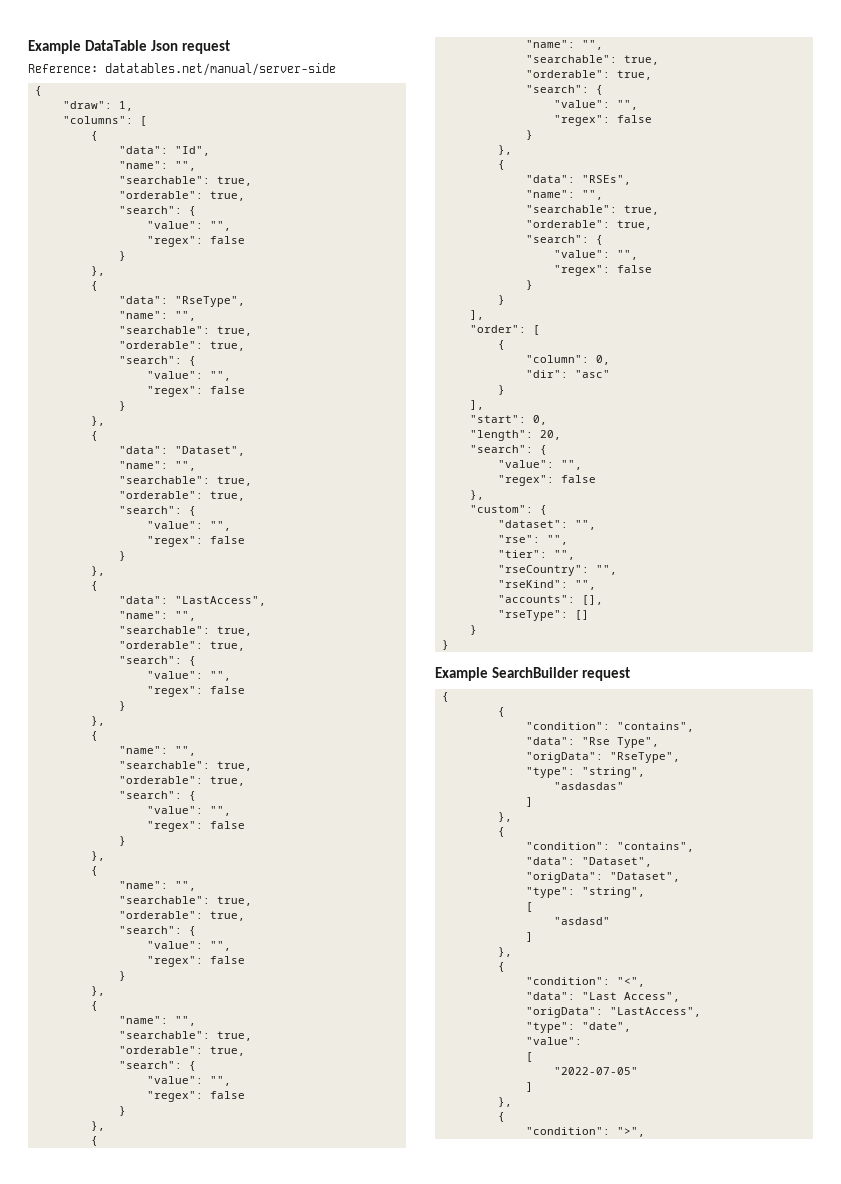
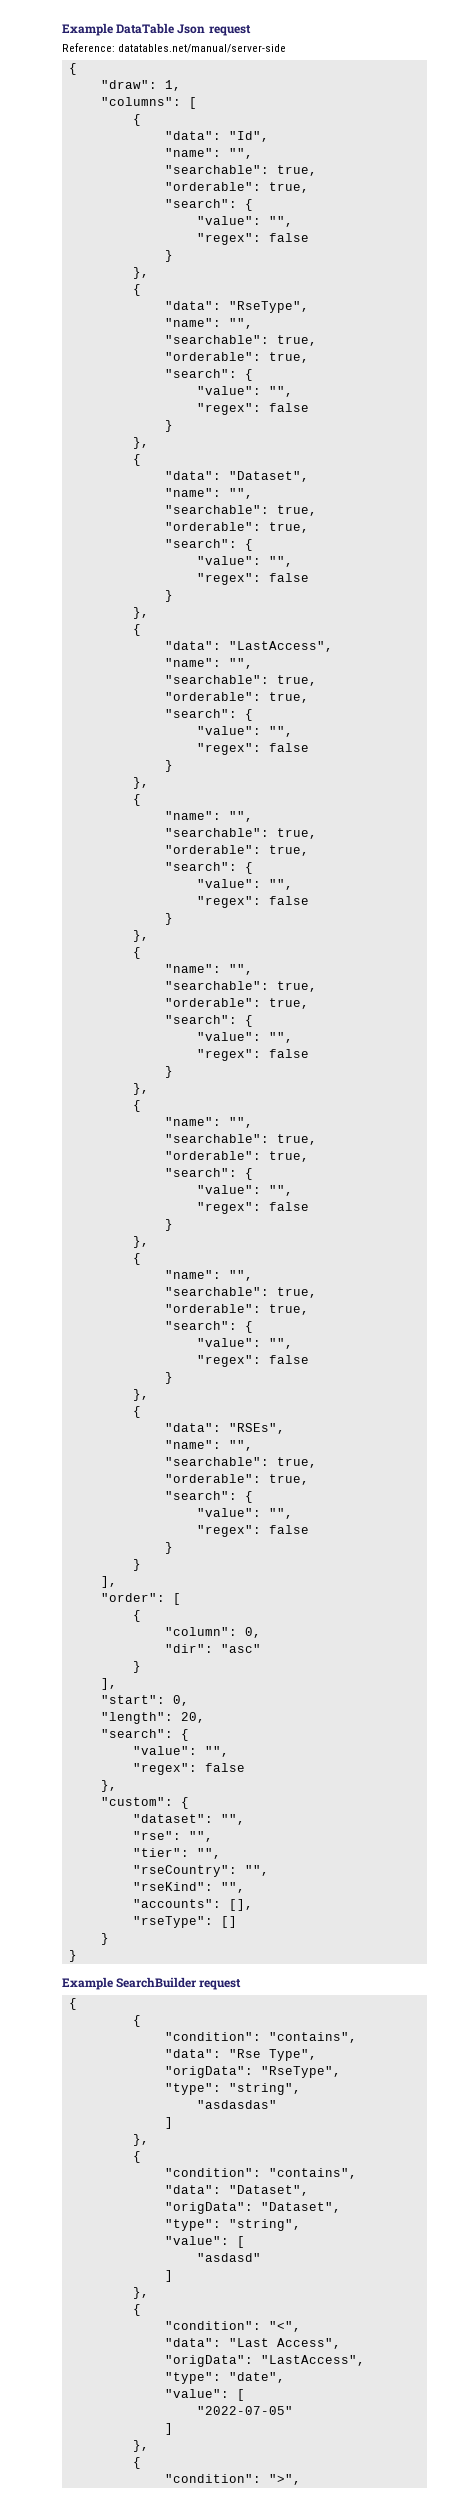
(645, 892) none -> [164,2236,229,2245] "value":
(582, 1041) // -> (229, 2393) none

